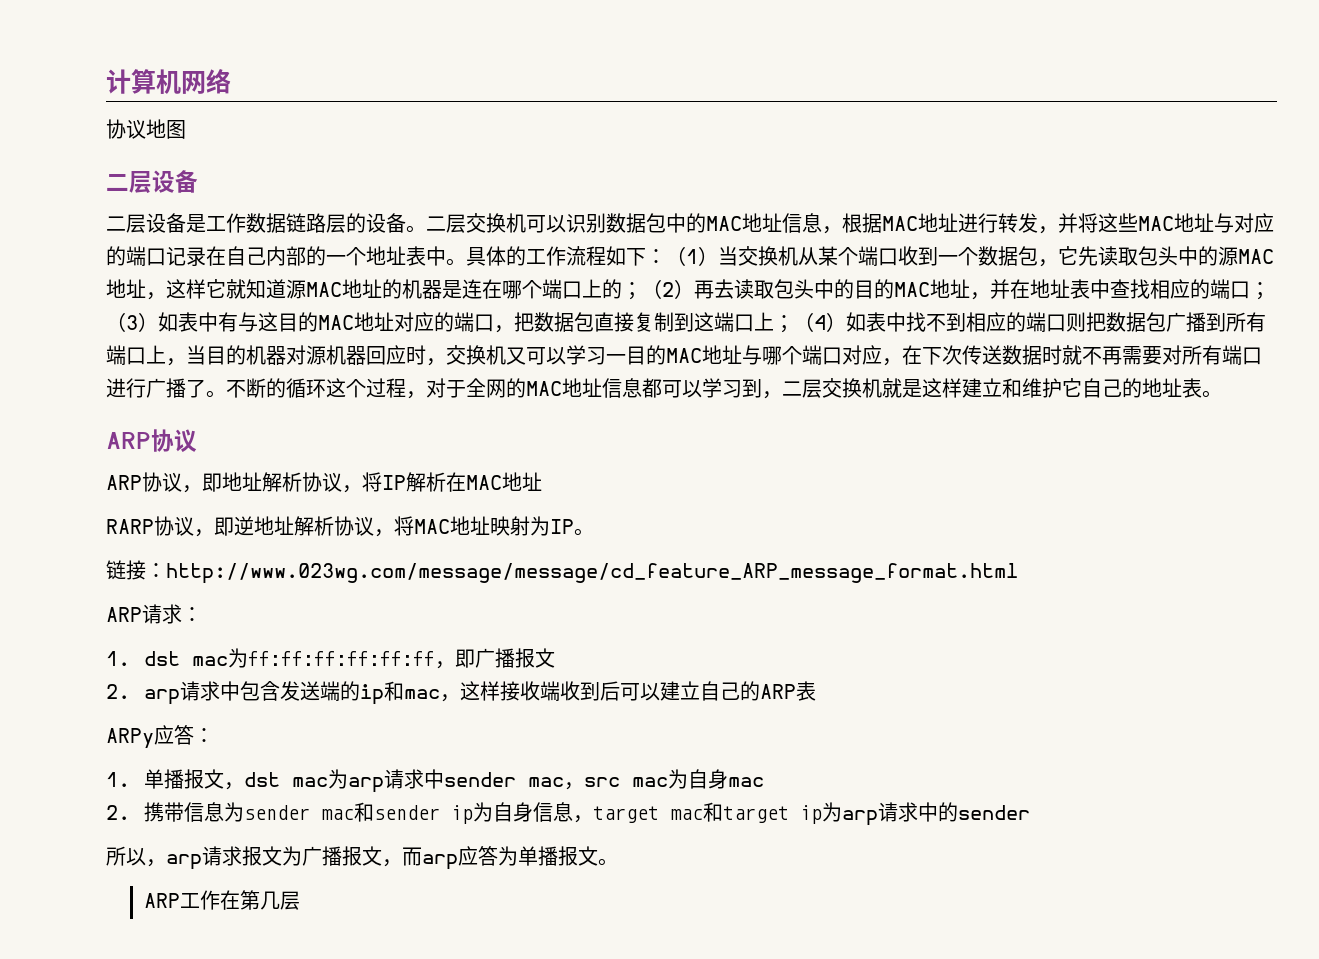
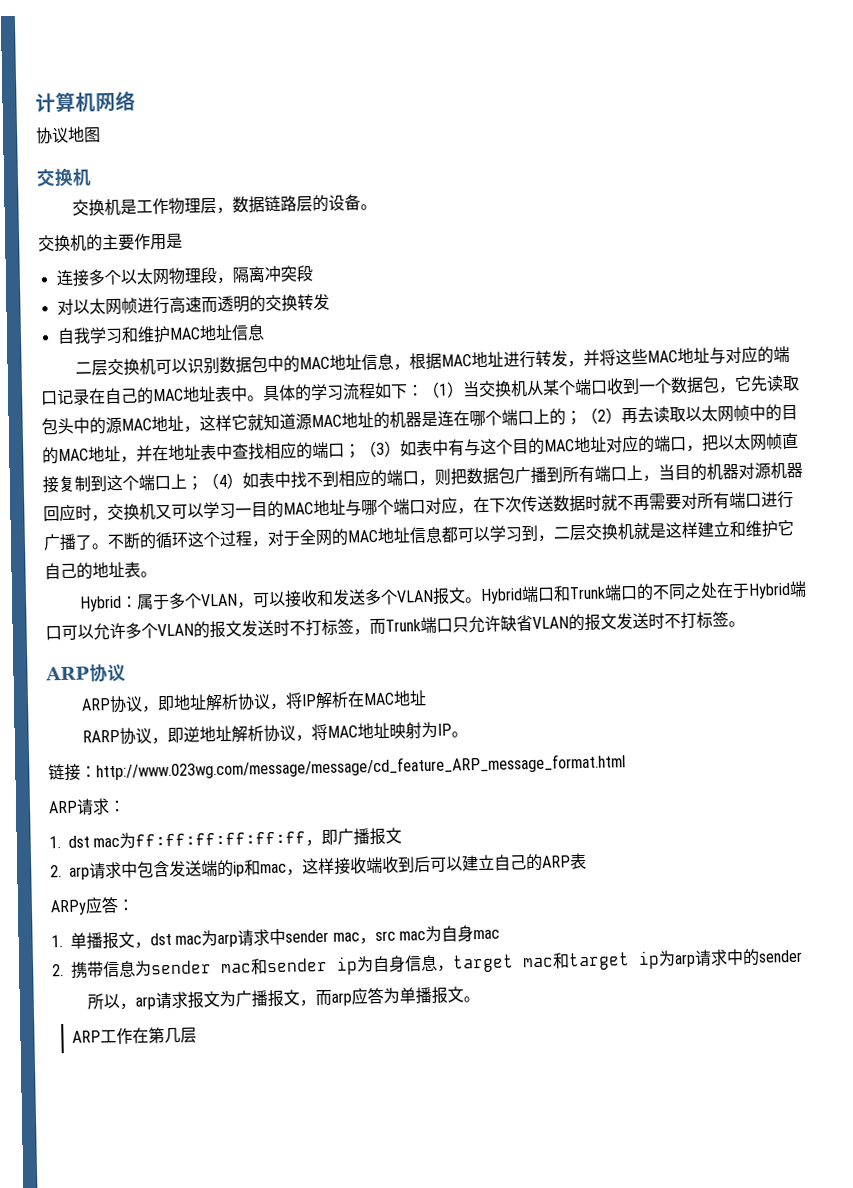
[106,170,198,194] [106,213,246,233] 二层设备 // 二层设备是工作 -> [36,167,92,188] [71,197,233,217] 交换机 // 交换机是工作物理层，
(426, 229) none -> [38,233,183,253] [55,265,313,287] [56,293,330,316] [56,324,265,345] // 交换机的主要作用是 // 连接多个以太网物理段，隔离冲突段 // 对以太网帧进行高速而透明的交换转发 // 自我学习和维护MAC地址信息 //
[266,246,366,266] 内部的一个 -> [136,387,184,405] 的MAC
[526,246,566,266] 工作 -> [310,383,344,401] 学习
[774,279,814,299] 包头 -> [685,404,750,423] 以太网帧
(278, 322) none -> [496,439,513,455] 个
[534,312,594,332] 数据包 -> [718,433,783,451] 以太网帧
(714, 322) none -> [122,475,139,491] 个
(1066, 323) none -> [418,478,435,487] ，
(1222, 394) none -> [78,580,807,612] [45,611,745,641] // Hybrid：属于多个VLAN，可以接收和发送多个VLAN报文。Hybrid端口和Trunk端口的不同之处在于Hybrid端口可以允许多个VLAN的报文发送时不打标签，而Trunk端口只允许缺省VLAN的报文发送时不打标签。

